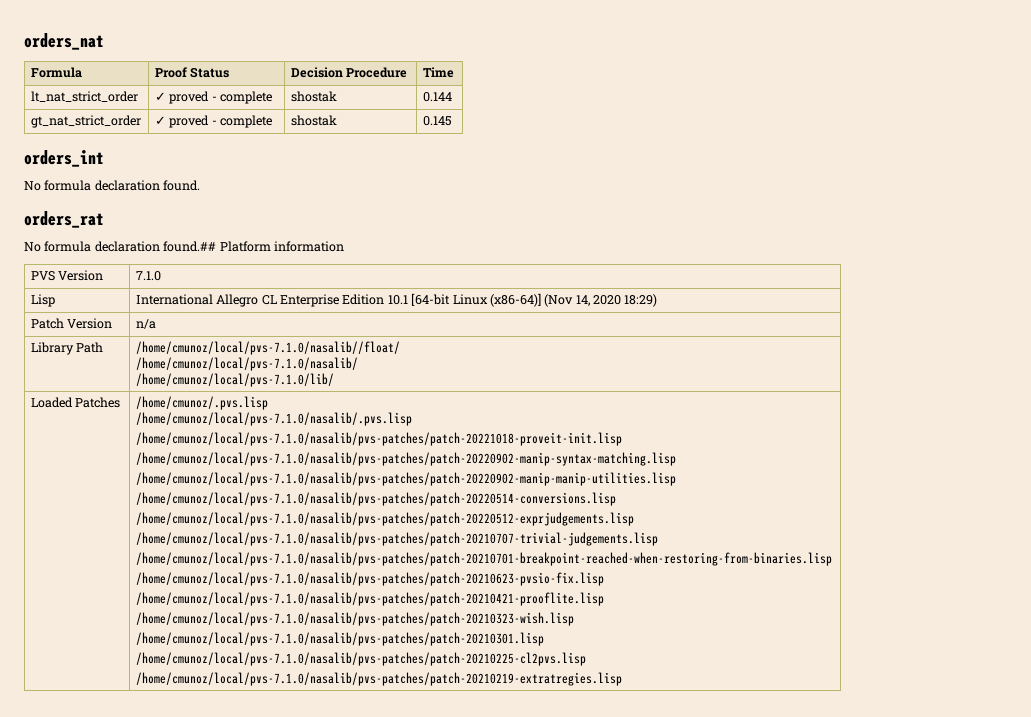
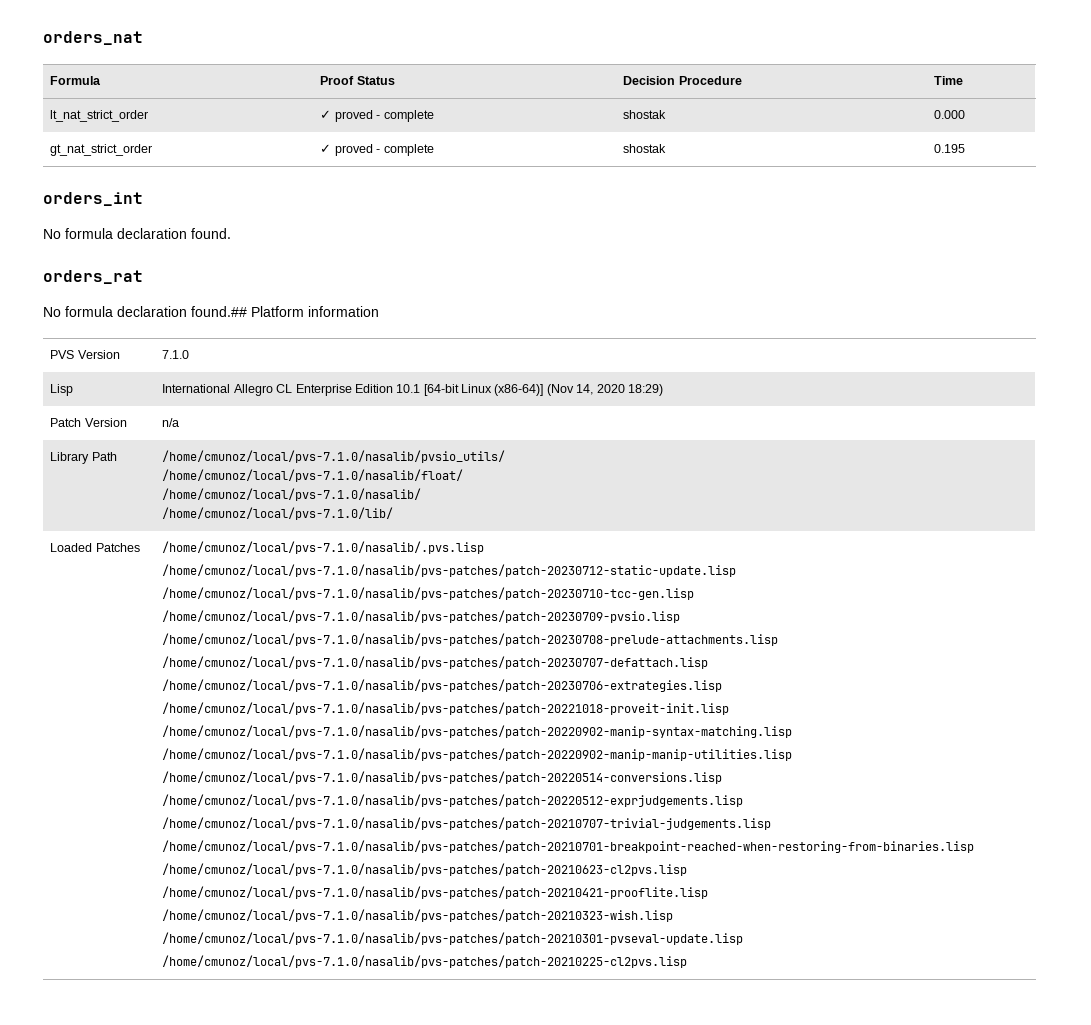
[422,92,452,102] 0.144 -> [934,110,966,119] 0.000
[422,116,452,126] 0.145 -> [934,144,966,153] 0.195
[135,341,400,355] /home/cmunoz/local/pvs-7.1.0/nasalib//float/ -> [162,450,506,463] [162,469,464,482] /home/cmunoz/local/pvs-7.1.0/nasalib/pvsio_utils/ // /home/cmunoz/local/pvs-7.1.0/nasalib/float/
[135,396,268,410] [135,412,412,426] /home/cmunoz/.pvs.lisp // /home/cmunoz/local/pvs-7.1.0/nasalib/.pvs.lisp -> [162,541,485,554] [162,564,737,577] [162,587,695,600] [162,610,681,623] [162,633,779,646] [162,656,709,669] [162,679,723,692] /home/cmunoz/local/pvs-7.1.0/nasalib/.pvs.lisp // /home/cmunoz/local/pvs-7.1.0/nasalib/pvs-patches/patch-20230712-static-update.lisp // /home/cmunoz/local/pvs-7.1.0/nasalib/pvs-patches/patch-20230710-tcc-gen.lisp // /home/cmunoz/local/pvs-7.1.0/nasalib/pvs-patches/patch-20230709-pvsio.lisp // /home/cmunoz/local/pvs-7.1.0/nasalib/pvs-patches/patch-20230708-prelude-attachments.lisp // /home/cmunoz/local/pvs-7.1.0/nasalib/pvs-patches/patch-20230707-defattach.lisp // /home/cmunoz/local/pvs-7.1.0/nasalib/pvs-patches/patch-20230706-extrategies.lisp
[135,572,604,586] /home/cmunoz/local/pvs-7.1.0/nasalib/pvs-patches/patch-20210623-pvsio-fix.lisp -> [162,863,688,876] /home/cmunoz/local/pvs-7.1.0/nasalib/pvs-patches/patch-20210623-cl2pvs.lisp
[135,632,544,646] /home/cmunoz/local/pvs-7.1.0/nasalib/pvs-patches/patch-20210301.lisp -> [162,932,744,945] /home/cmunoz/local/pvs-7.1.0/nasalib/pvs-patches/patch-20210301-pvseval-update.lisp
[135,672,622,686] // /home/cmunoz/local/pvs-7.1.0/nasalib/pvs-patches/patch-20210219-extratregies.lisp -> (688, 961) none

